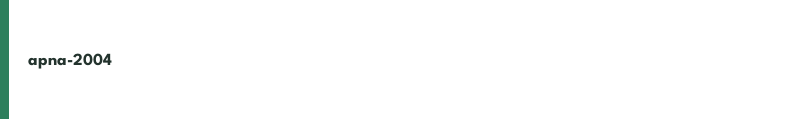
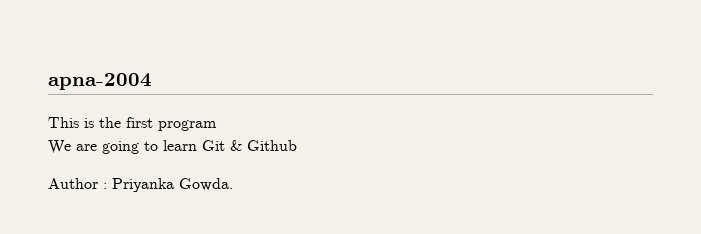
(112, 61) none -> [48,117,217,131] [48,140,297,154] [48,178,233,192] // This is the first program // We are going to learn Git & Github // Author : Priyanka Gowda.

